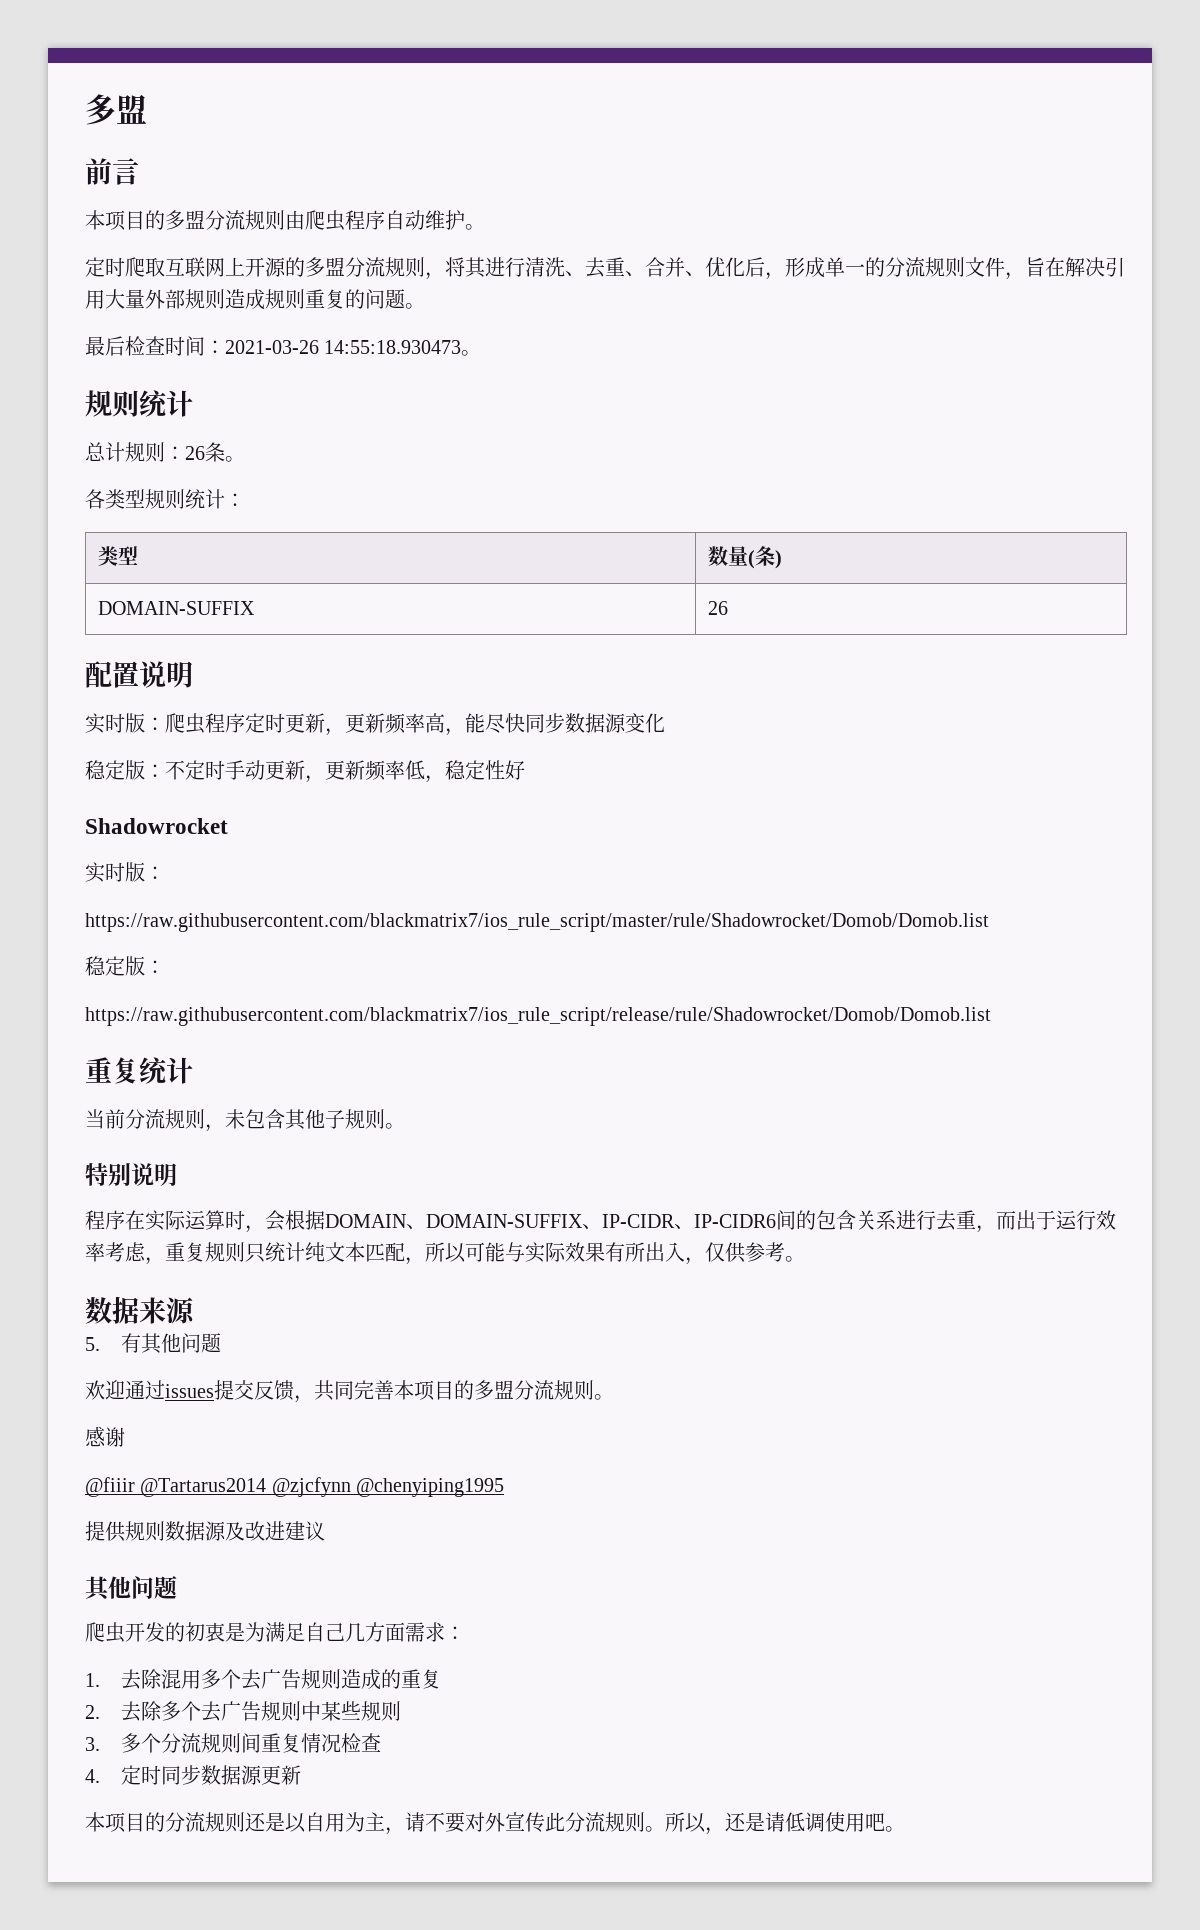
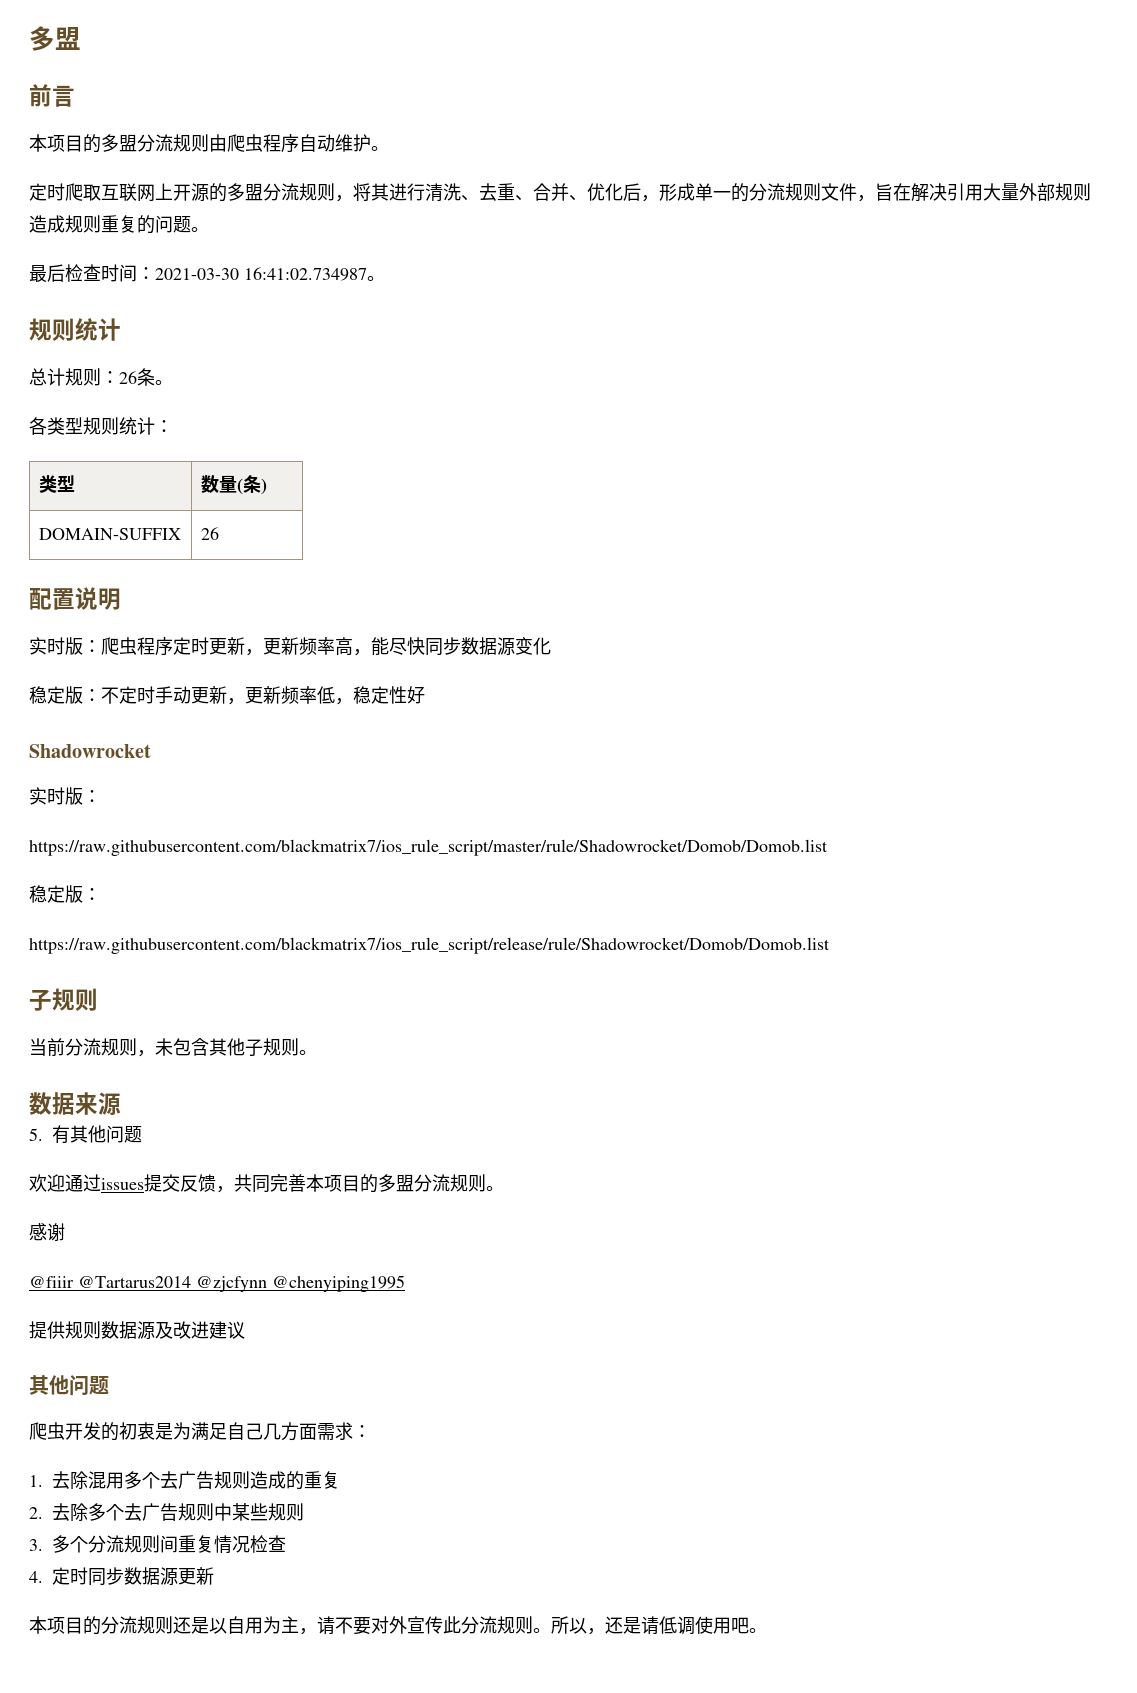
[225,340,462,354] 2021-03-26 14:55:18.930473 -> [155,267,367,281] 2021-03-30 16:41:02.734987
[85,1057,193,1084] 重复统计 -> [29,988,98,1011] 子规则
[85,1163,177,1186] [85,1210,1116,1233] [85,1242,805,1265] // 特别说明 // 程序在实际运算时，会根据DOMAIN、DOMAIN-SUFFIX、IP-CIDR、IP-CIDR6间的包含关系进行去重，而出于运行效率考虑，重复规则只统计纯文本匹配，所以可能与实际效果有所出入，仅供参考。 -> (317, 1052) none

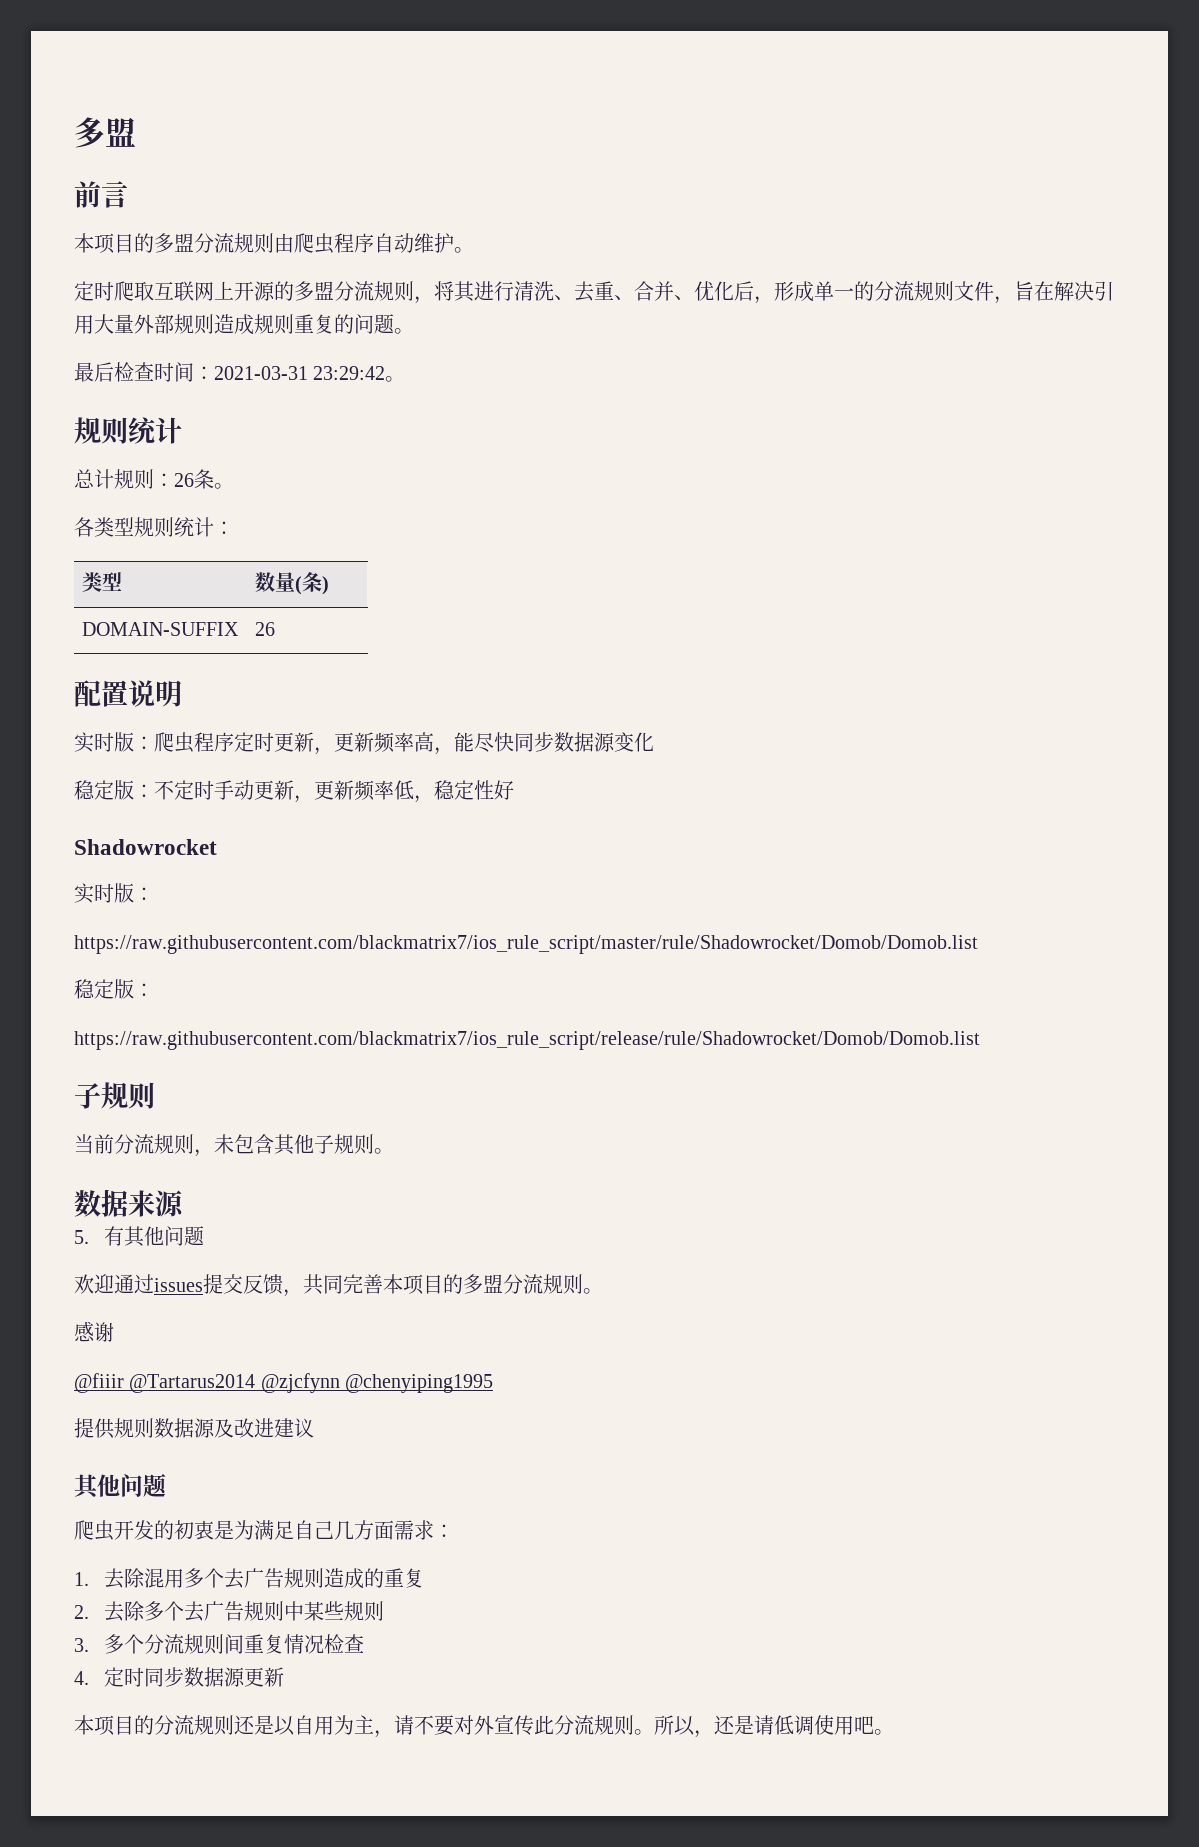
[155,267,367,281] 2021-03-30 16:41:02.734987 -> [214,366,386,380] 2021-03-31 23:29:42

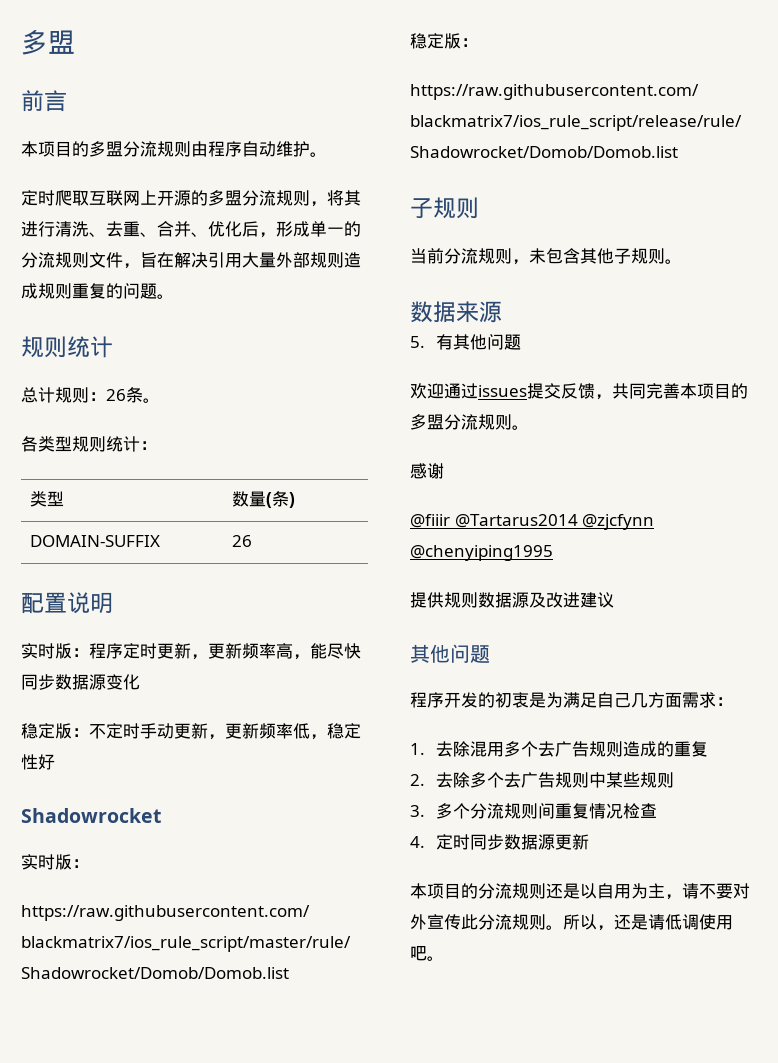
[294,233,334,254] 爬虫 -> (208, 149) none
[74,362,406,382] // 最后检查时间：2021-03-31 23:29:42。 -> (174, 296) none
[154,732,194,753] 爬虫 -> (89, 652) none
[74,1520,114,1541] 爬虫 -> [410,692,444,708] 程序

